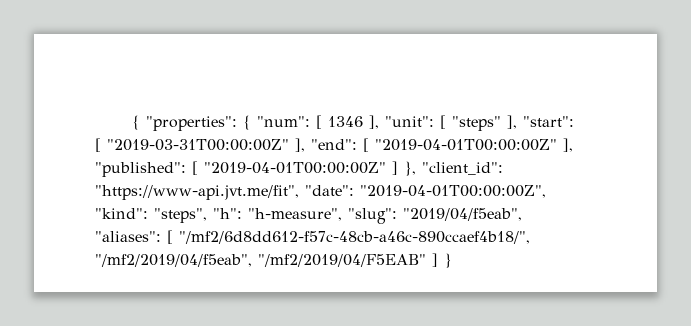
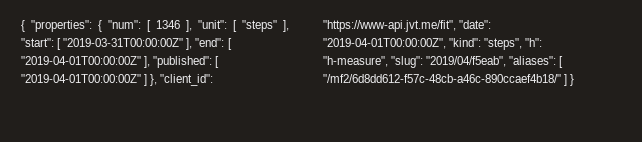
[179,231,530,244] [95,254,426,267] "/mf2/6d8dd612-f57c-48cb-a46c-890ccaef4b18/", "/mf2/2019/04/f5eab", "/mf2/2019/04/F5EAB" -> [323,74,561,83] "/mf2/6d8dd612-f57c-48cb-a46c-890ccaef4b18/"

